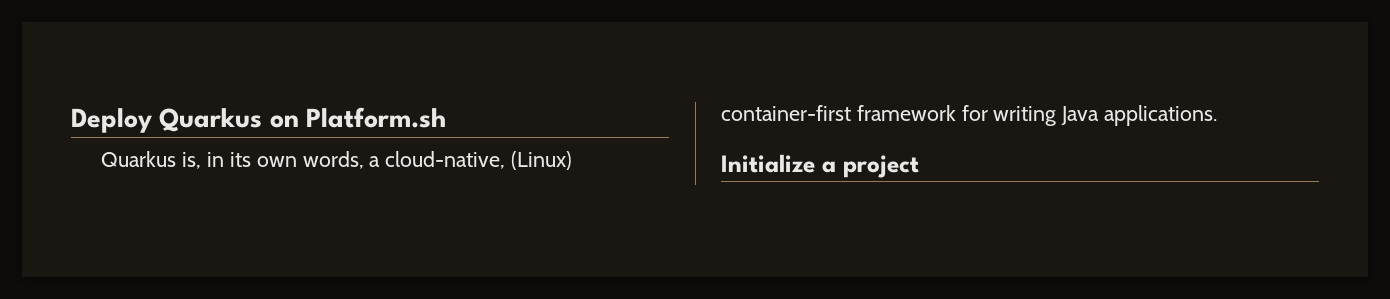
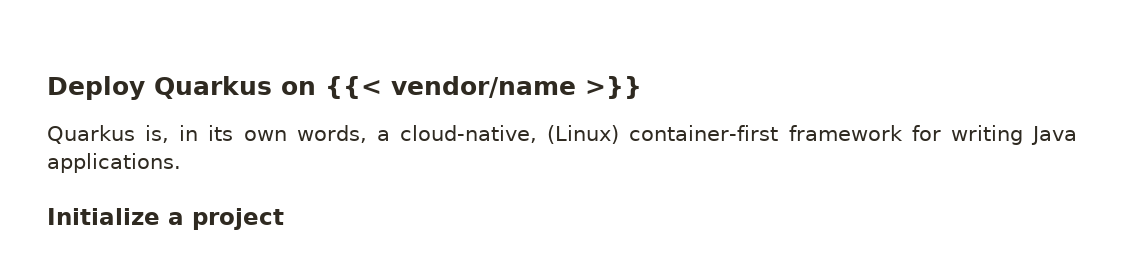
[306,107,447,128] Platform.sh -> [325,76,642,99] {{< vendor/name >}}

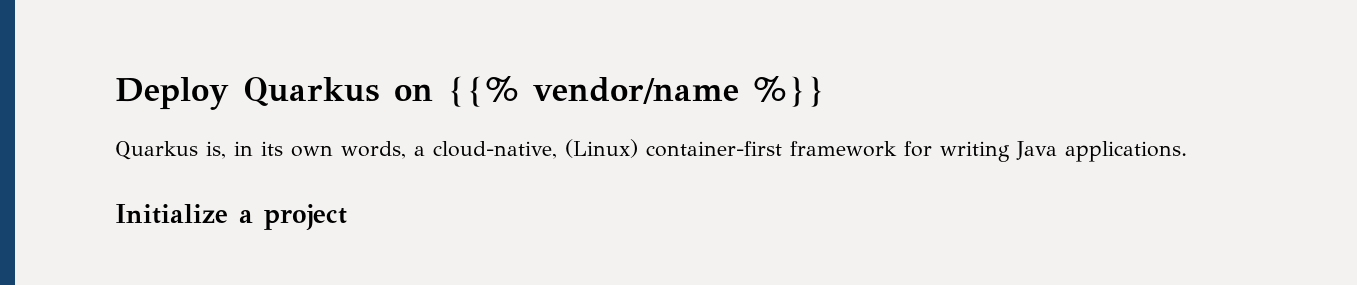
[325,76,642,99] {{< vendor/name >}} -> [447,76,825,107] {{% vendor/name %}}

